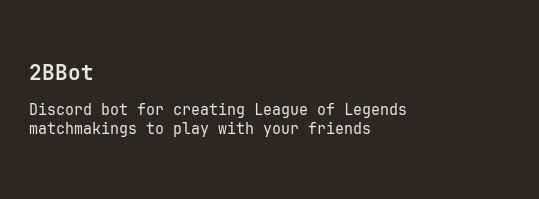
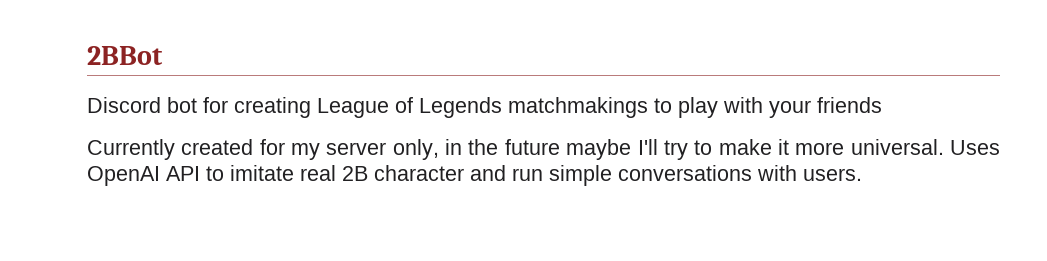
(371, 127) none -> [87,139,1001,160] [87,165,862,186] // Currently created for my server only, in the future maybe I'll try to make it more universal. Uses OpenAI API to imitate real 2B character and run simple conversations with users.

